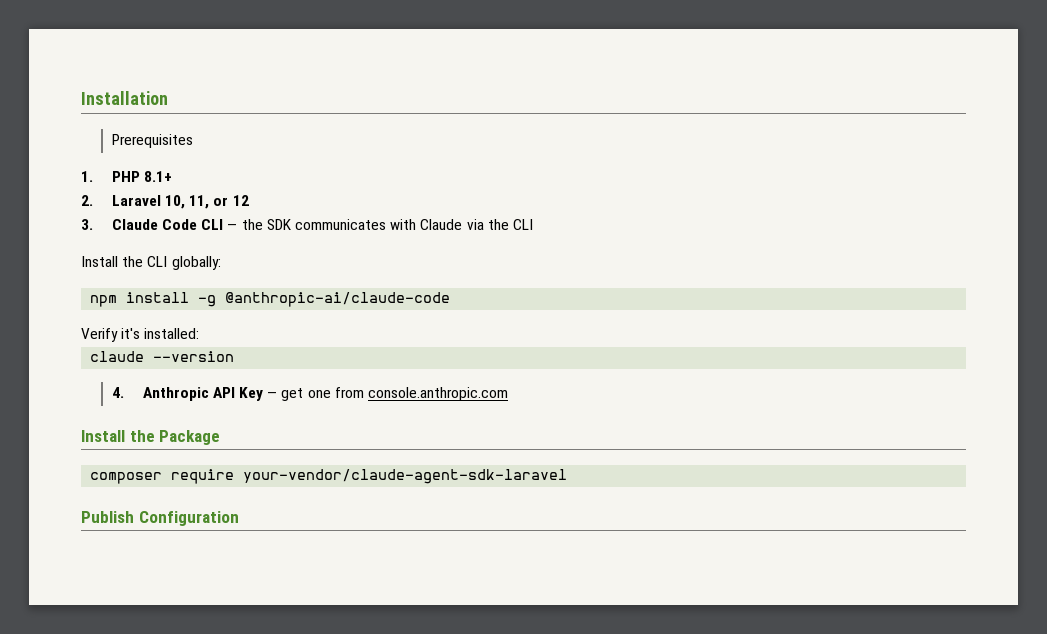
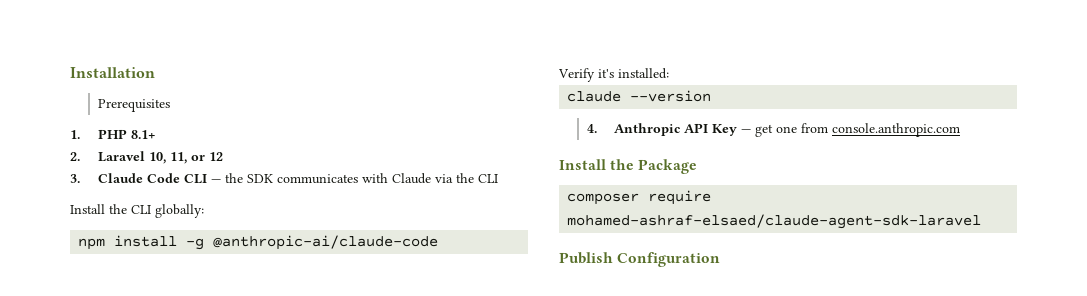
[243,469,568,484] your-vendor/claude-agent-sdk-laravel -> [567,214,982,229] mohamed-ashraf-elsaed/claude-agent-sdk-laravel

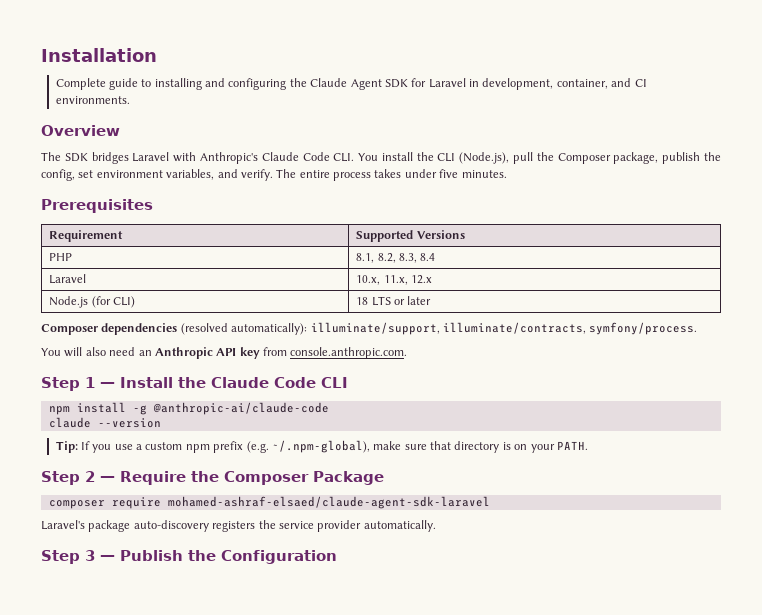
[97,99,170,112] [70,129,156,139] [70,151,223,164] [70,173,498,184] [70,204,204,218] Prerequisites // 1. PHP 8.1+ // 2. Laravel 10, 11, or 12 // 3. Claude Code CLI — the SDK communicates with Claude via the CLI // Install the CLI globally: -> [55,78,647,90] [55,96,130,104] [41,125,120,136] [41,152,721,164] [41,169,507,181] [41,199,153,213] [49,230,124,242] [356,230,465,242] [49,253,73,261] [356,253,436,263] [49,274,87,284] [356,275,433,285] [49,296,136,308] [356,296,432,306] [41,322,698,335] [41,347,408,359] [41,377,348,391] Complete guide to installing and configuring the Claude Agent SDK for Laravel in development, container, and CI environments. // Overview // The SDK bridges Laravel with Anthropic's Claude Code CLI. You install the CLI (Node.js), pull the Composer package, publish the config, set environment variables, and verify. The entire process takes under five minutes. // Prerequisites // Requirement | Supported Versions // PHP | 8.1, 8.2, 8.3, 8.4 // Laravel | 10.x, 11.x, 12.x // Node.js (for CLI) | 18 LTS or later // Composer dependencies (resolved automatically): illuminate/support, illuminate/contracts, symfony/process. // You will also need an Anthropic API key from console.anthropic.com. // Step 1 — Install the Claude Code CLI
[558,68,669,82] // Verify it's installed: -> (329, 408) none
[586,123,961,137] [559,159,698,174] [567,190,712,205] [567,214,982,229] [559,252,613,264] 4. Anthropic API Key — get one from console.anthropic.com // Install the Package // composer require mohamed-ashraf-elsaed/claude-agent-sdk-laravel // Publish -> [55,440,588,453] [41,471,384,485] [48,496,490,509] [41,520,436,532] [41,550,216,564] Tip: If you use a custom npm prefix (e.g. ~/.npm-global), make sure that directory is on your PATH. // Step 2 — Require the Composer Package // composer require mohamed-ashraf-elsaed/claude-agent-sdk-laravel // Laravel's package auto-discovery registers the service provider automatically. // Step 3 — Publish the

